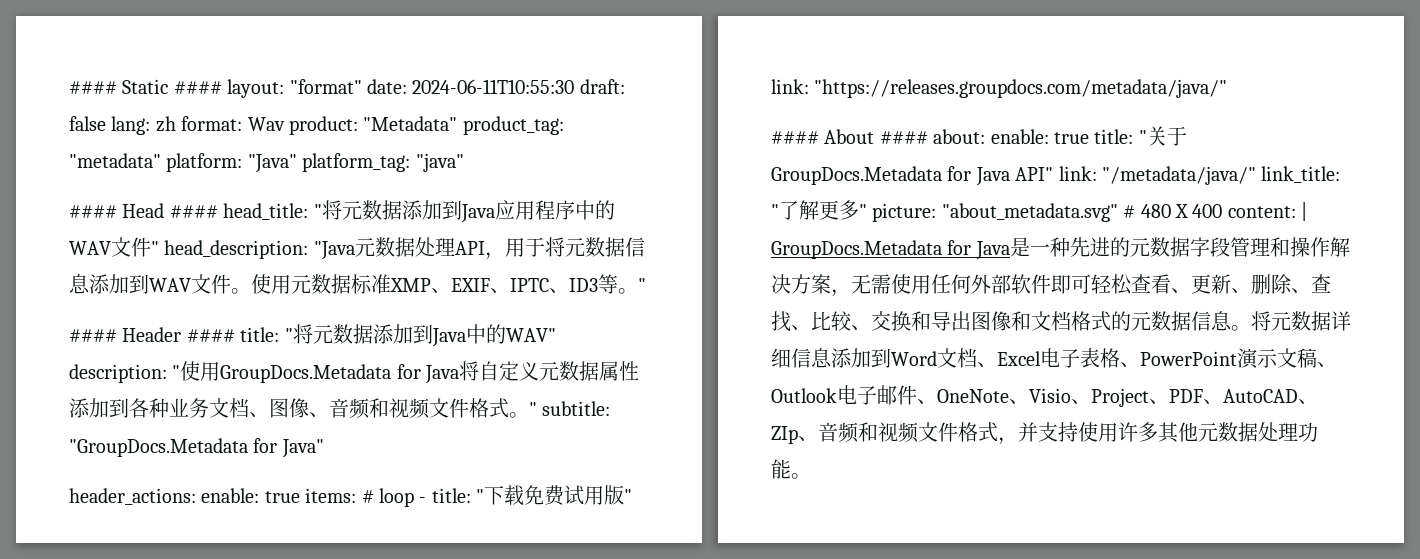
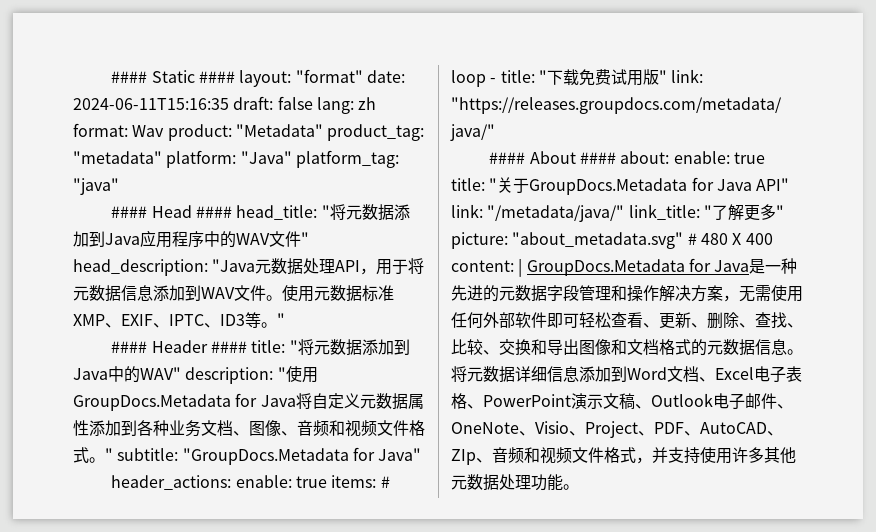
[412,79,575,94] 2024-06-11T10:55:30 -> [73,98,229,110] 2024-06-11T15:16:35

